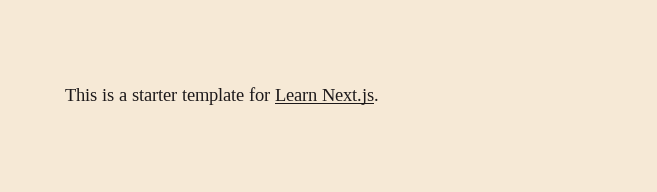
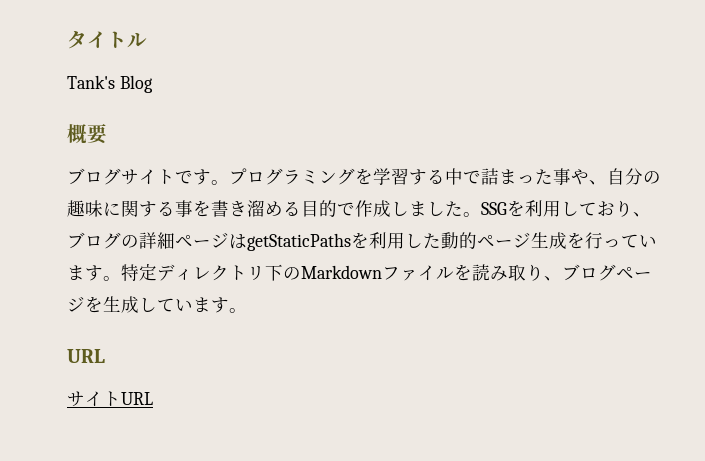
[65,87,379,105] This is a starter template for Learn Next.js. -> [67,30,147,49] [67,75,153,93] [67,124,107,144] [67,168,661,185] [67,200,651,217] [67,232,657,251] [67,263,652,282] [67,296,247,313] [67,349,105,363] [67,391,153,407] タイトル // Tank's Blog // 概要 // ブログサイトです。プログラミングを学習する中で詰まった事や、自分の趣味に関する事を書き溜める目的で作成しました。SSGを利用しており、ブログの詳細ページはgetStaticPathsを利用した動的ページ生成を行っています。特定ディレクトリ下のMarkdownファイルを読み取り、ブログページを生成しています。 // URL // サイトURL

